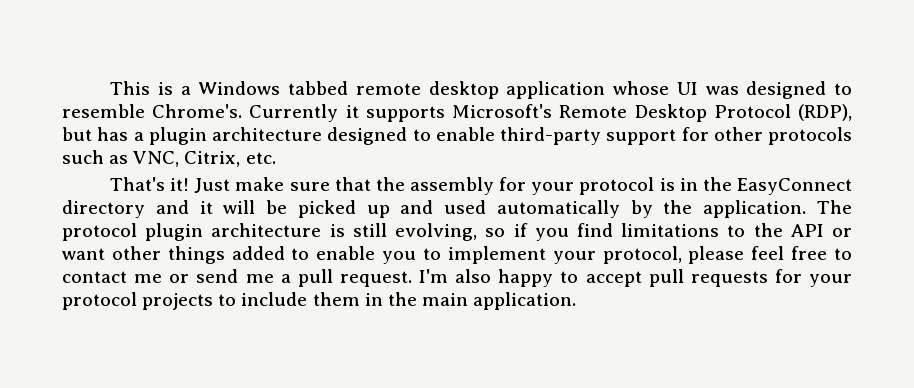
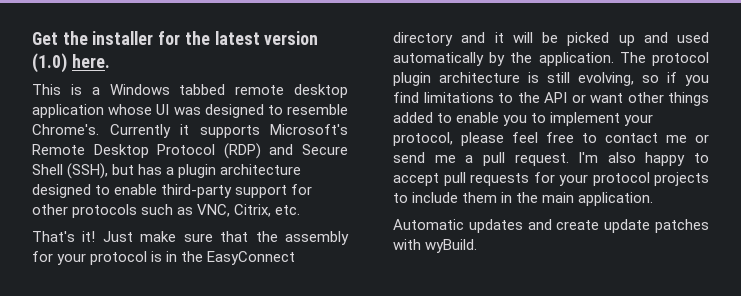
(110, 88) none -> [32,31,319,45] [32,53,110,73] Get the installer for the latest version (1.0) here. //
[797,104,852,121] (RDP), -> [223,143,348,159] [32,163,109,179] (RDP) and Secure Shell (SSH),
(577, 301) none -> [393,219,709,233] [393,239,478,253] // Automatic updates and create update patches with wyBuild.

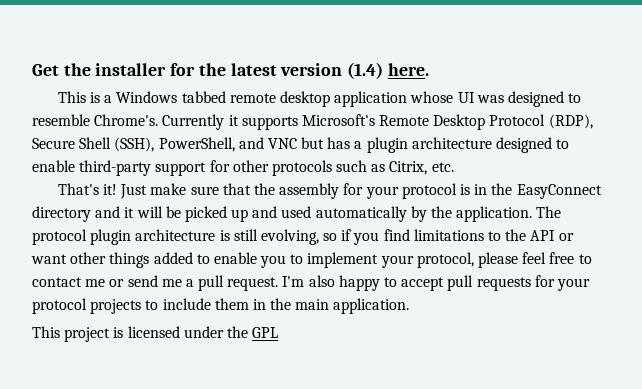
[32,53,67,73] (1.0) -> [347,62,384,79] (1.4)
[223,143,294,159] (RDP) and -> [548,114,593,129] (RDP),
(109, 171) none -> [158,137,297,152] PowerShell, and VNC
[197,204,231,217] VNC, -> (386, 168) none
[393,219,709,233] [393,239,478,253] Automatic updates and create update patches with wyBuild. -> [32,326,279,342] This project is licensed under the GPL

